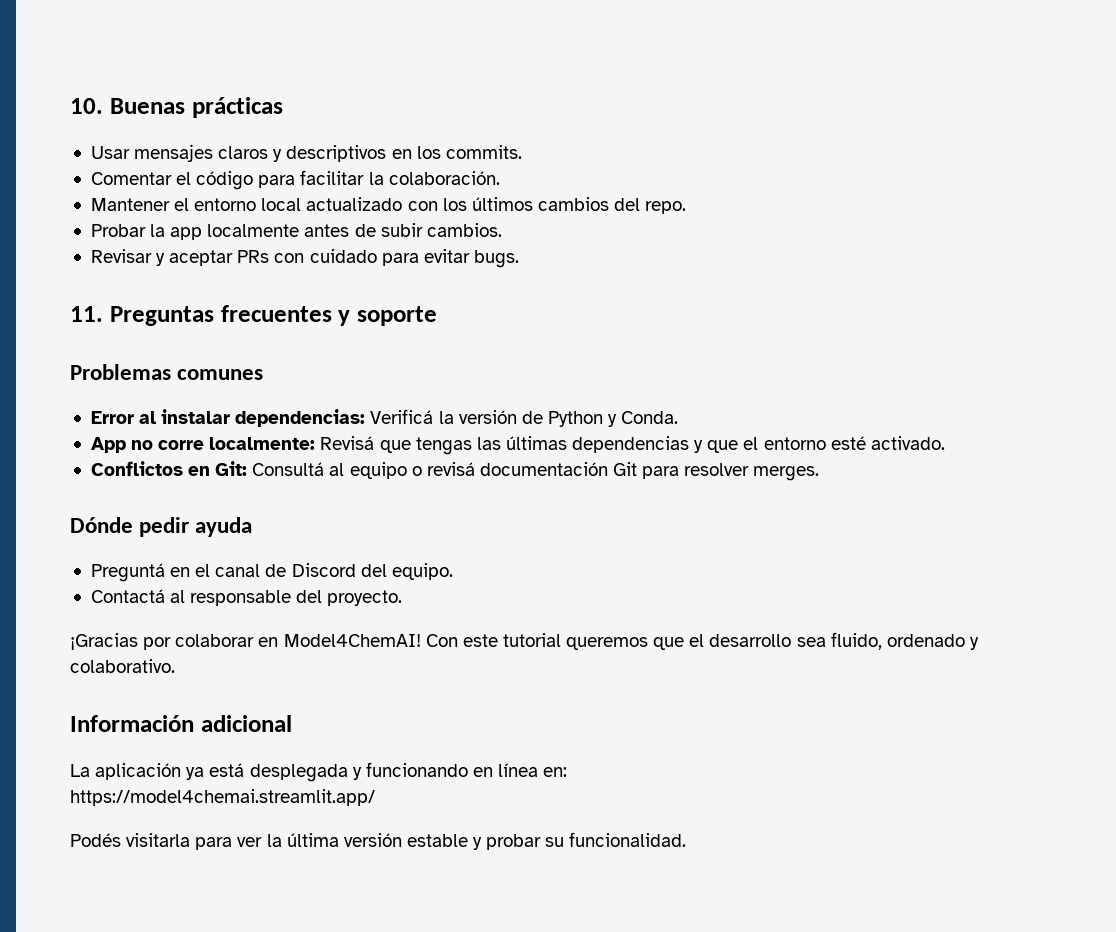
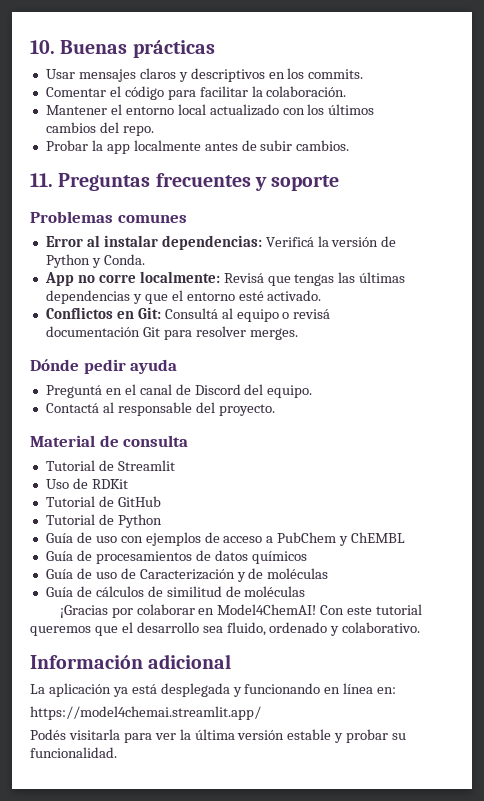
[90,249,519,268] // Revisar y aceptar PRs con cuidado para evitar bugs. -> (350, 145) none
(403, 598) none -> [30,435,189,447] [45,460,175,471] [45,478,128,489] [45,496,161,507] [45,514,162,528] [45,532,406,546] [45,550,307,564] [45,568,329,582] [45,586,306,597] // Material de consulta // Tutorial de Streamlit // Uso de RDKit // Tutorial de GitHub // Tutorial de Python // Guía de uso con ejemplos de acceso a PubChem y ChEMBL // Guía de procesamientos de datos químicos // Guía de uso de Caracterización y de moléculas // Guía de cálculos de similitud de moléculas

